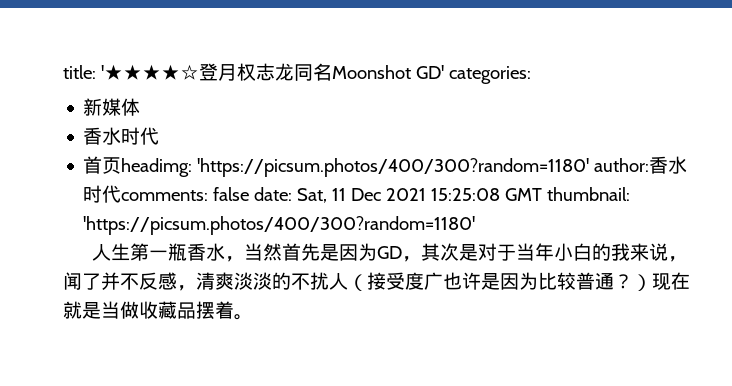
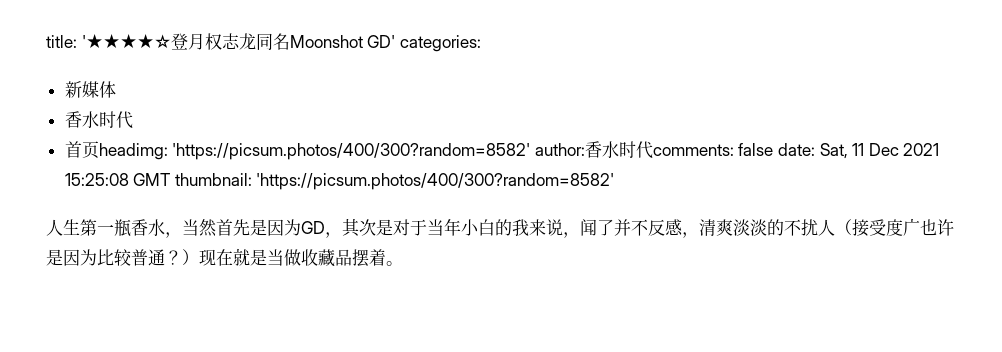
[197,158,590,177] 'https://picsum.photos/400/300?random=1180' -> [172,143,531,160] 'https://picsum.photos/400/300?random=8582'
[83,216,476,235] 'https://picsum.photos/400/300?random=1180' -> [256,173,615,190] 'https://picsum.photos/400/300?random=8582'

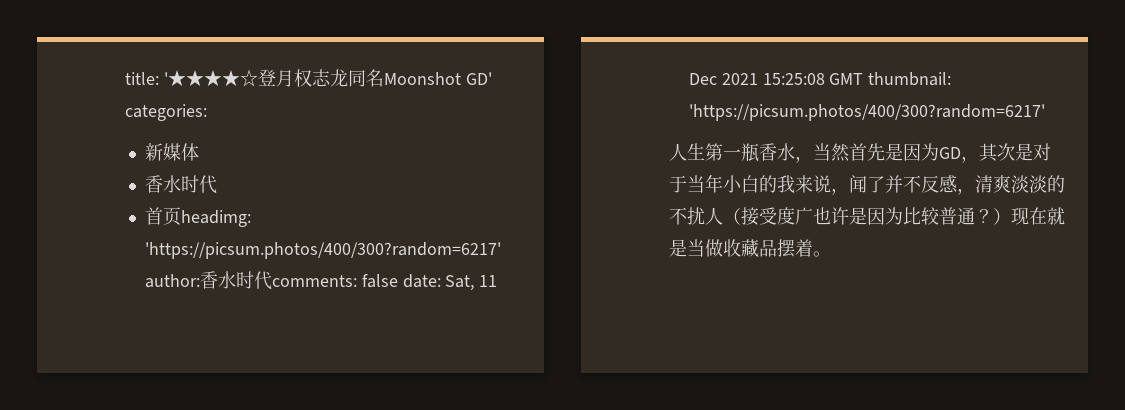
[172,143,531,160] 'https://picsum.photos/400/300?random=8582' -> [144,242,501,259] 'https://picsum.photos/400/300?random=6217'
[256,173,615,190] 'https://picsum.photos/400/300?random=8582' -> [688,104,1045,121] 'https://picsum.photos/400/300?random=6217'

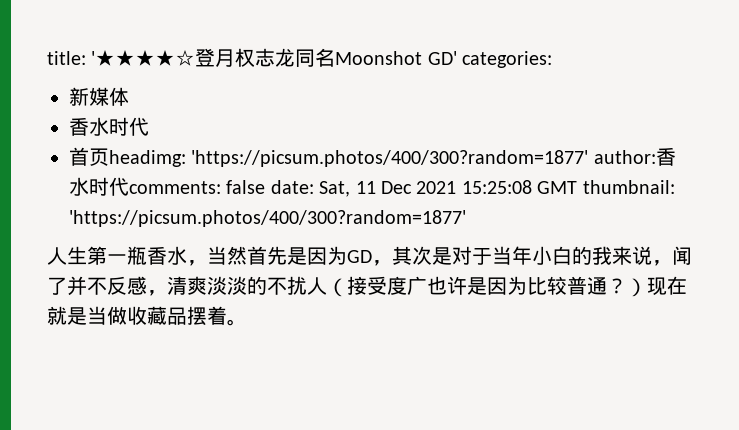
[144,242,501,259] 'https://picsum.photos/400/300?random=6217' -> [191,150,589,167] 'https://picsum.photos/400/300?random=1877'
[688,104,1045,121] 'https://picsum.photos/400/300?random=6217' -> [69,210,466,227] 'https://picsum.photos/400/300?random=1877'

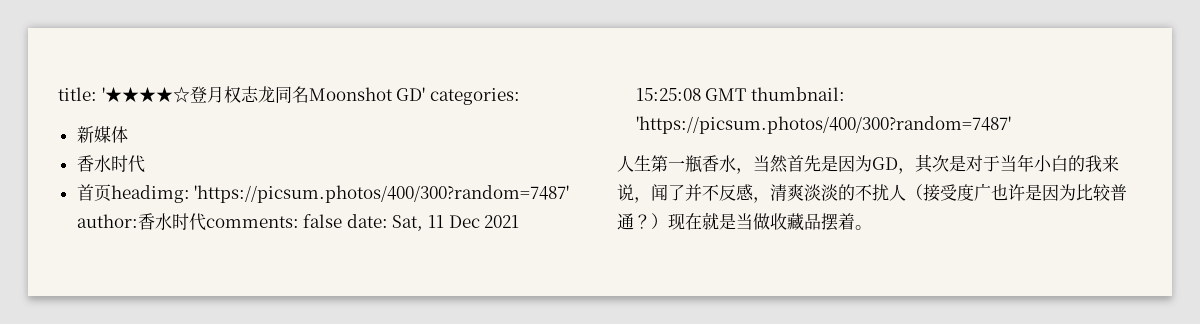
[191,150,589,167] 'https://picsum.photos/400/300?random=1877' -> [194,185,570,203] 'https://picsum.photos/400/300?random=7487'
[69,210,466,227] 'https://picsum.photos/400/300?random=1877' -> [635,116,1011,134] 'https://picsum.photos/400/300?random=7487'

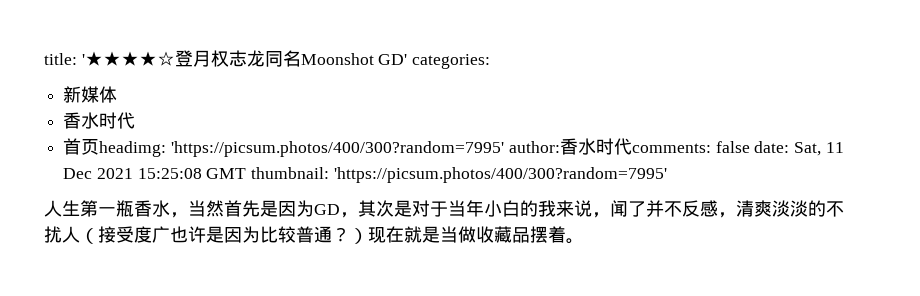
[194,185,570,203] 'https://picsum.photos/400/300?random=7487' -> [171,141,505,157] 'https://picsum.photos/400/300?random=7995'
[635,116,1011,134] 'https://picsum.photos/400/300?random=7487' -> [333,167,667,183] 'https://picsum.photos/400/300?random=7995'

